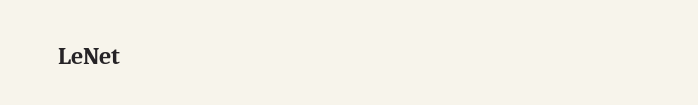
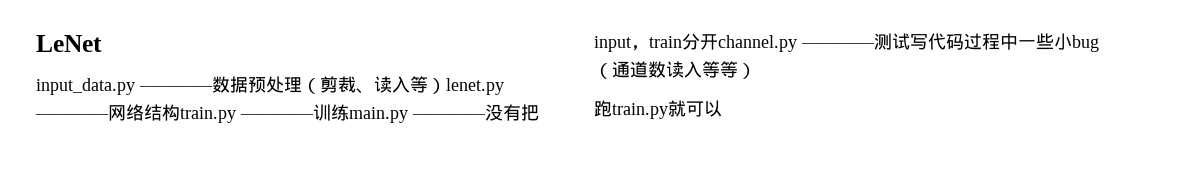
(120, 56) none -> [36,76,504,95] [35,104,539,123] [594,33,1099,52] [594,61,756,79] [594,100,722,119] // input_data.py ————数据预处理（剪裁、读入等）lenet.py ————网络结构train.py ————训练main.py ————没有把input，train分开channel.py ————测试写代码过程中一些小bug（通道数读入等等） // 跑train.py就可以

